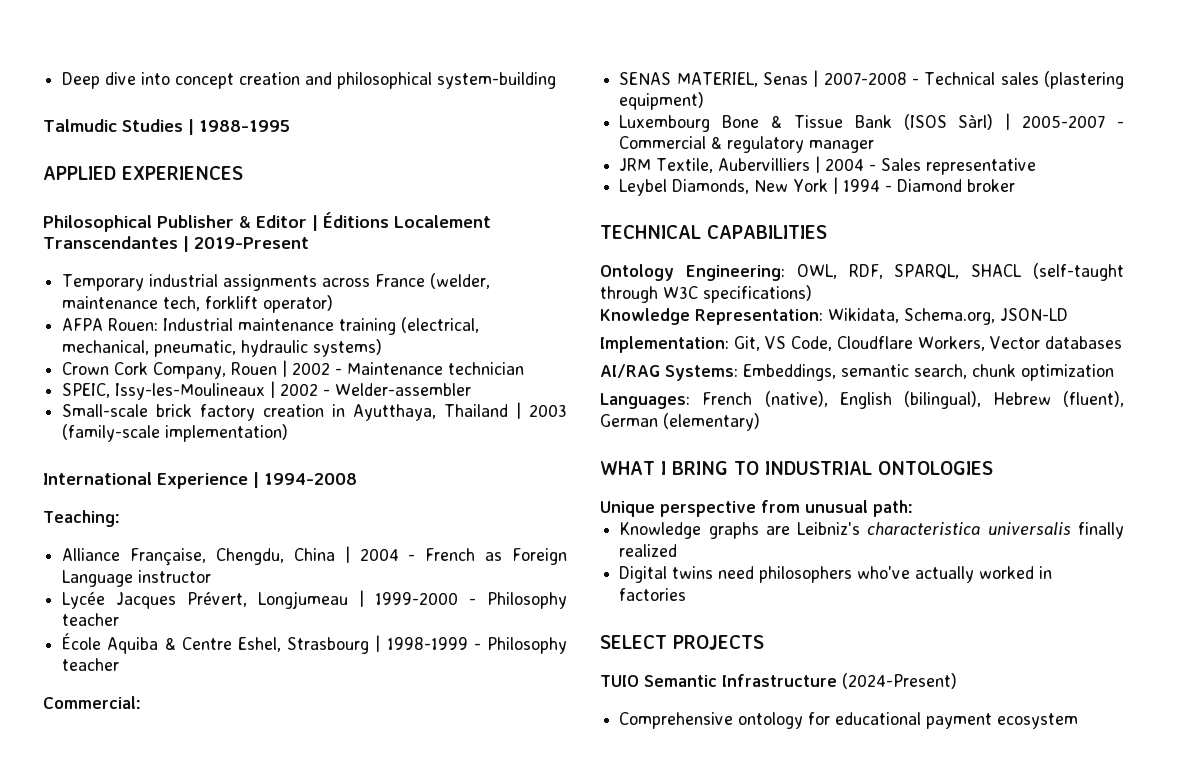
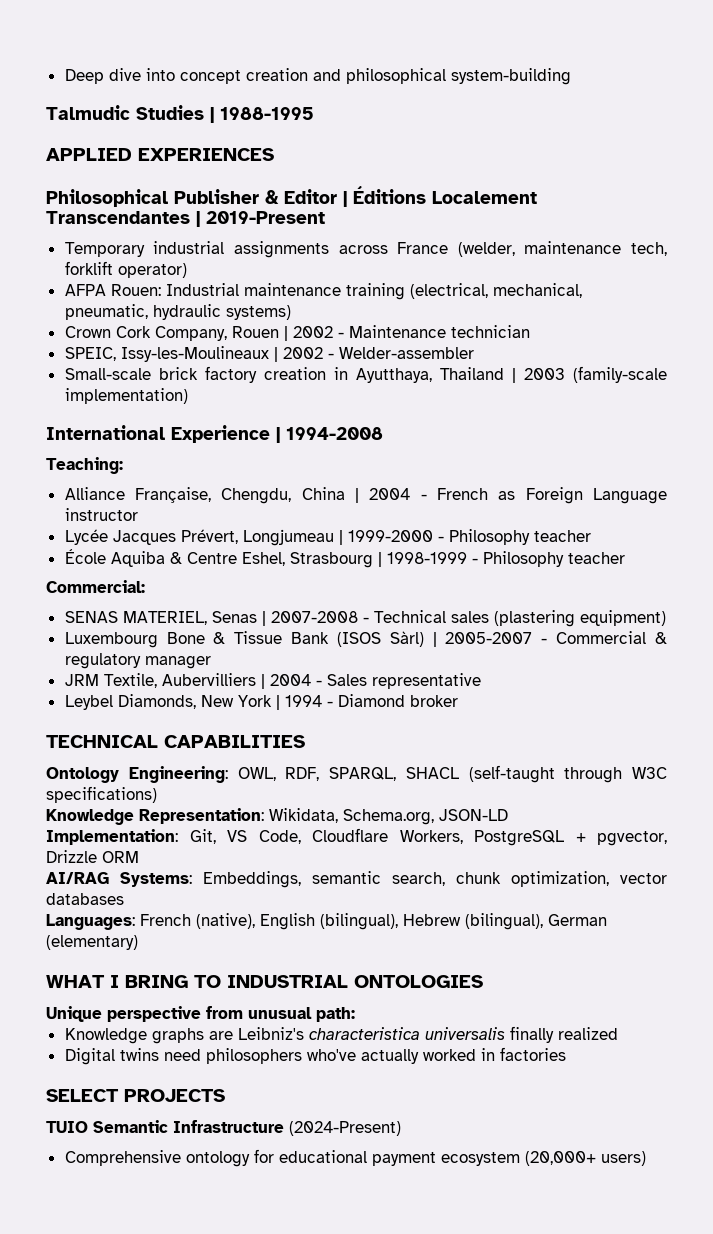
[990,336,1122,349] Vector databases -> [474,830,667,846] [46,850,139,863] PostgreSQL + pgvector, Drizzle ORM
[1021,364,1114,381] optimization -> [511,871,667,887] [46,893,124,905] optimization, vector databases
[1063,391,1124,407] (fluent), -> [465,913,543,930] (bilingual),
(1079, 721) none -> [524,1151,646,1166] (20,000+ users)

